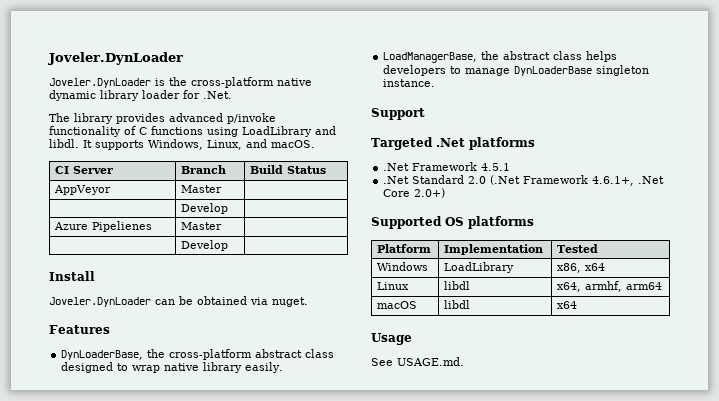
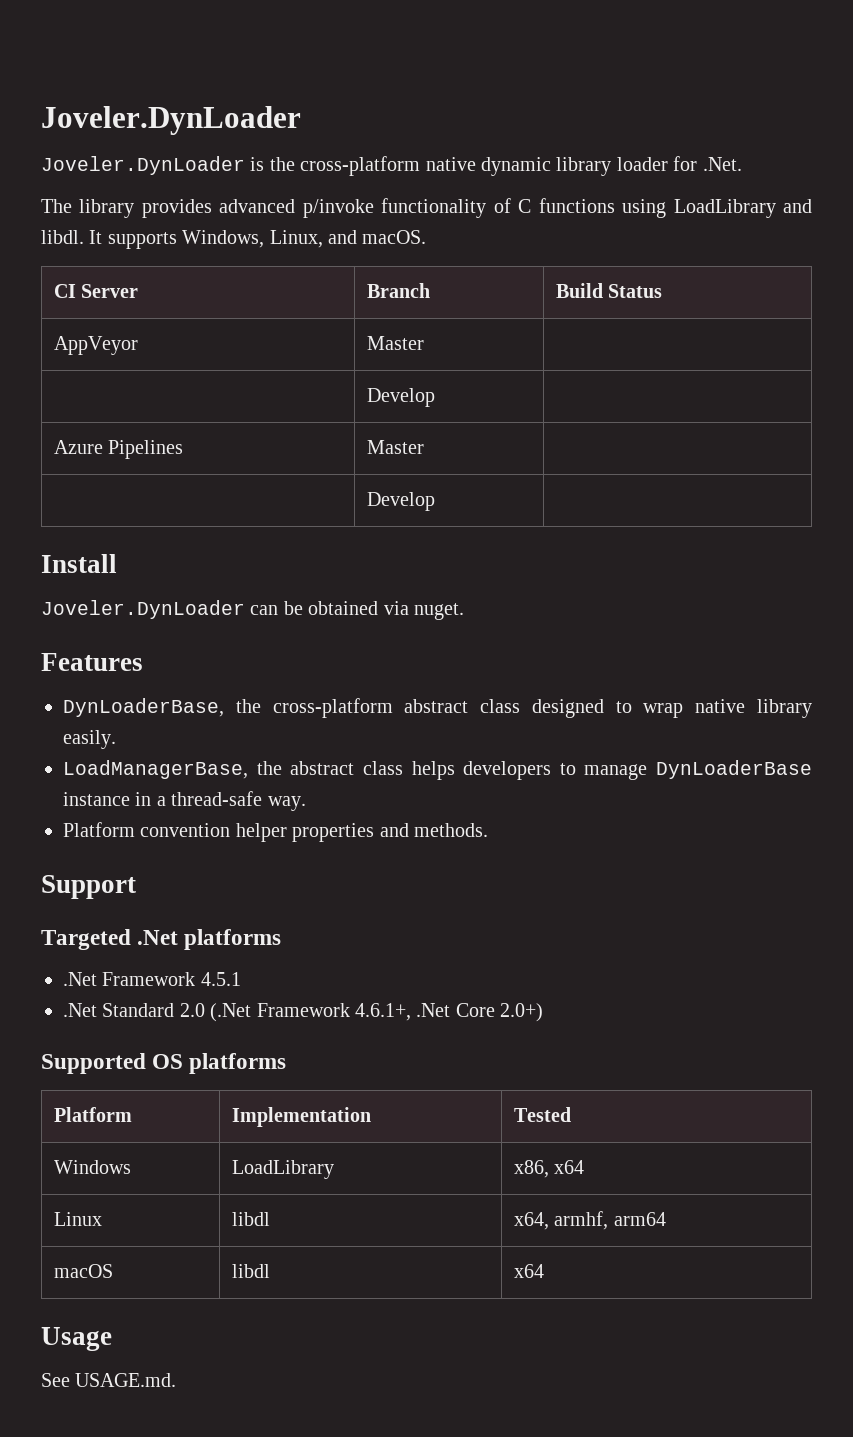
[92,221,153,232] Pipelienes -> [108,440,184,459] Pipelines
[596,65,650,76] [383,79,436,87] singleton instance. -> [63,791,306,811] [63,822,488,842] instance in a thread-safe way. // Platform convention helper properties and methods.

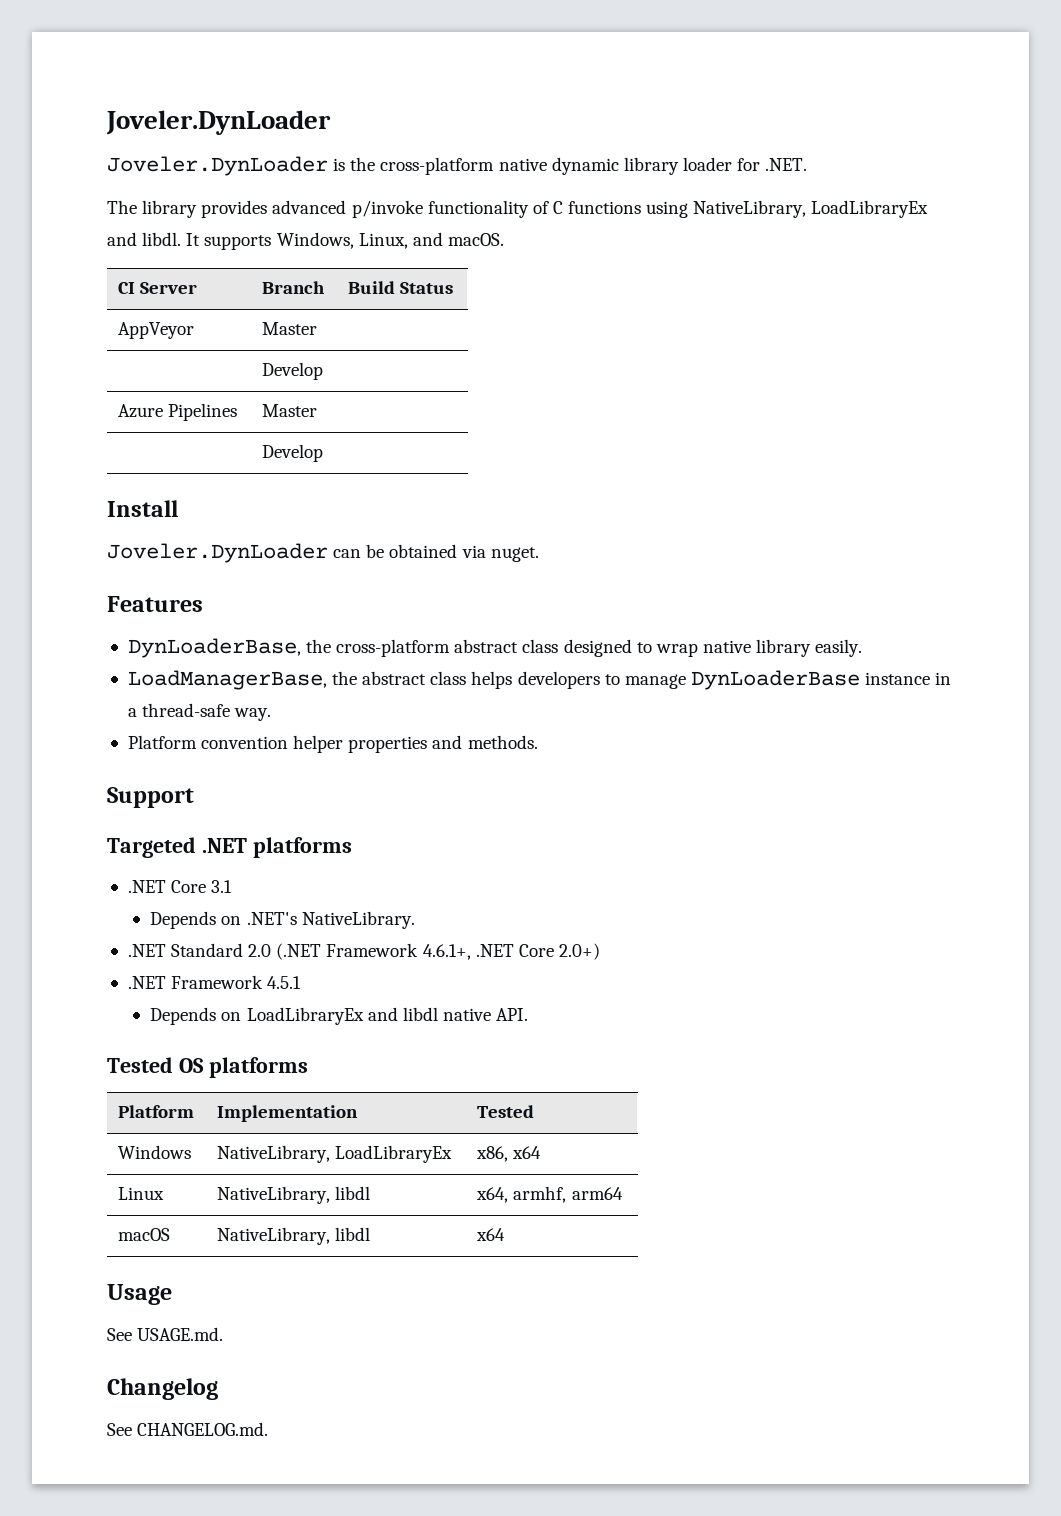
[702,157,742,171] .Net. -> [765,158,808,171] .NET.
[673,199,776,218] LoadLibrary -> [693,200,929,218] NativeLibrary, LoadLibraryEx
[137,929,282,950] [63,972,241,986] [63,1003,544,1022] [41,1053,146,1074] .Net platforms // .Net Framework 4.5.1 // .Net Standard 2.0 (.Net Framework 4.6.1+, .Net Core 2.0+) // Supported -> [201,837,352,858] [127,880,233,893] [150,911,415,929] [127,943,600,960] [127,975,302,989] [150,1007,529,1025] [107,1057,173,1073] .NET platforms // .NET Core 3.1 // Depends on .NET's NativeLibrary. // .NET Standard 2.0 (.NET Framework 4.6.1+, .NET Core 2.0+) // .NET Framework 4.5.1 // Depends on LoadLibraryEx and libdl native API. // Tested
[231,1160,334,1179] LoadLibrary -> [217,1145,453,1163] NativeLibrary, LoadLibraryEx
(102, 1219) none -> [217,1186,331,1204] NativeLibrary,
(113, 1271) none -> [217,1227,331,1245] NativeLibrary,
(177, 1380) none -> [107,1378,218,1400] [107,1422,269,1436] // Changelog // See CHANGELOG.md.

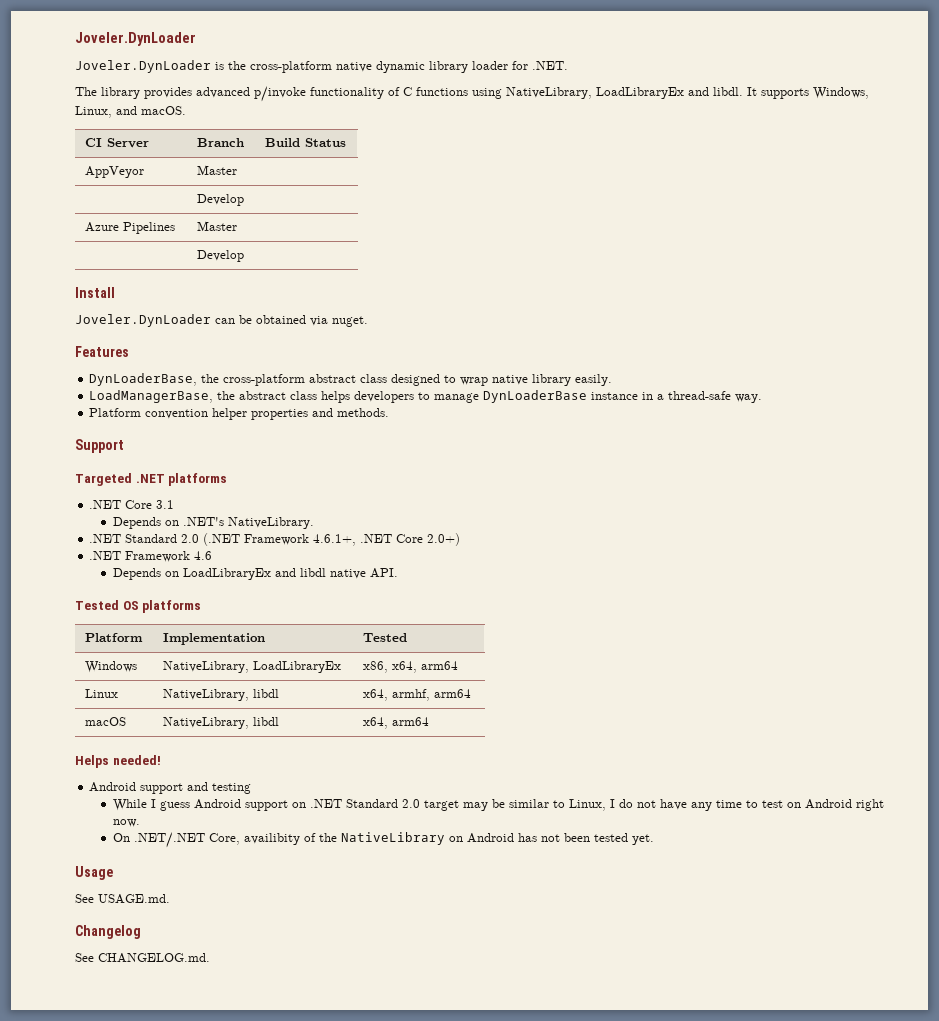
[267,976,302,989] 4.5.1 -> [194,551,213,560] 4.6
[512,1146,542,1159] x64 -> [392,661,459,673] x64, arm64
[476,1228,506,1241] x64 -> [363,717,430,729] [75,755,161,768] [89,782,252,794] [112,799,884,811] [112,819,140,827] [112,832,654,848] x64, arm64 // Helps needed! // Android support and testing // While I guess Android support on .NET Standard 2.0 target may be similar to Linux, I do not have any time to test on Android right now. // On .NET/.NET Core, availibity of the NativeLibrary on Android has not been tested yet.

